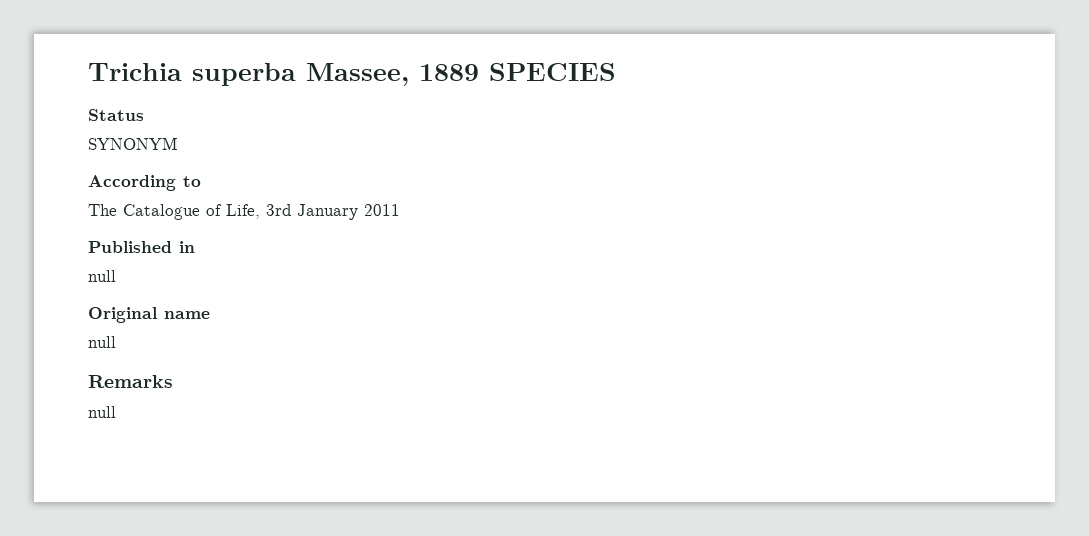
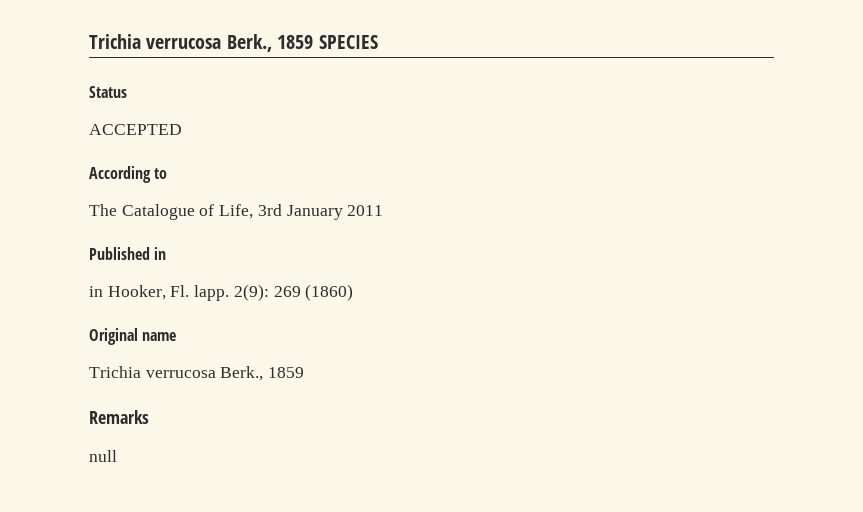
[88,63,479,86] Trichia superba Massee, 1889 -> [89,34,314,52] Trichia verrucosa Berk., 1859
[88,137,178,150] SYNONYM -> [89,124,182,135] ACCEPTED
[88,270,116,282] [88,307,210,323] [88,336,116,348] null // Original name // null -> [89,284,354,301] [89,328,177,345] [89,366,305,381] in Hooker, Fl. lapp. 2(9): 269 (1860) // Original name // Trichia verrucosa Berk., 1859

